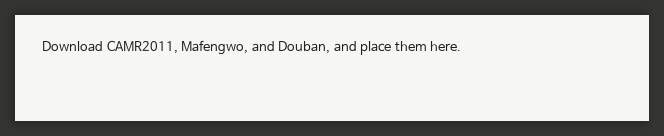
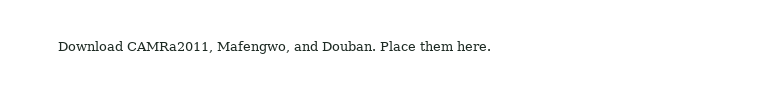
[106,40,178,54] CAMR2011, -> [127,42,213,53] CAMRa2011,
[278,41,392,55] Douban, and place -> [322,41,416,51] Douban. Place

